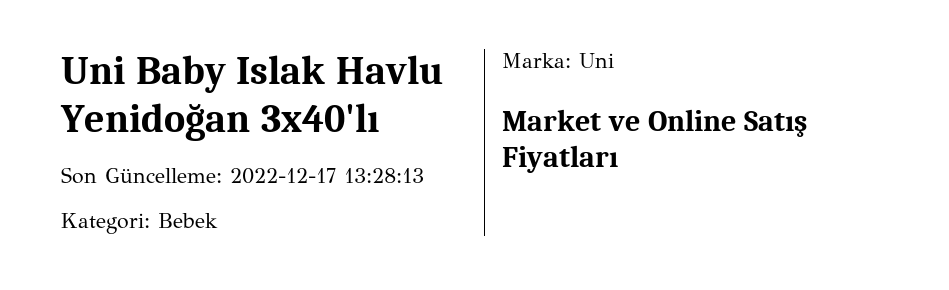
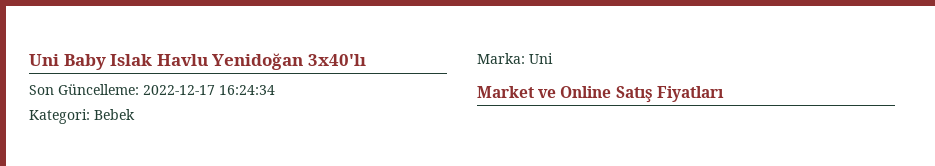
[344,168,424,183] 13:28:13 -> [219,85,275,95] 16:24:34

